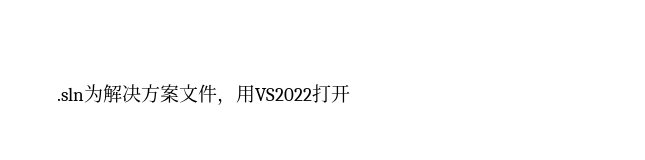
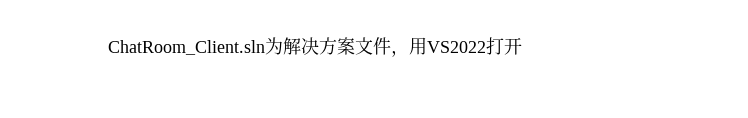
[57,87,84,101] .sln -> [107,40,265,55] ChatRoom_Client.sln

